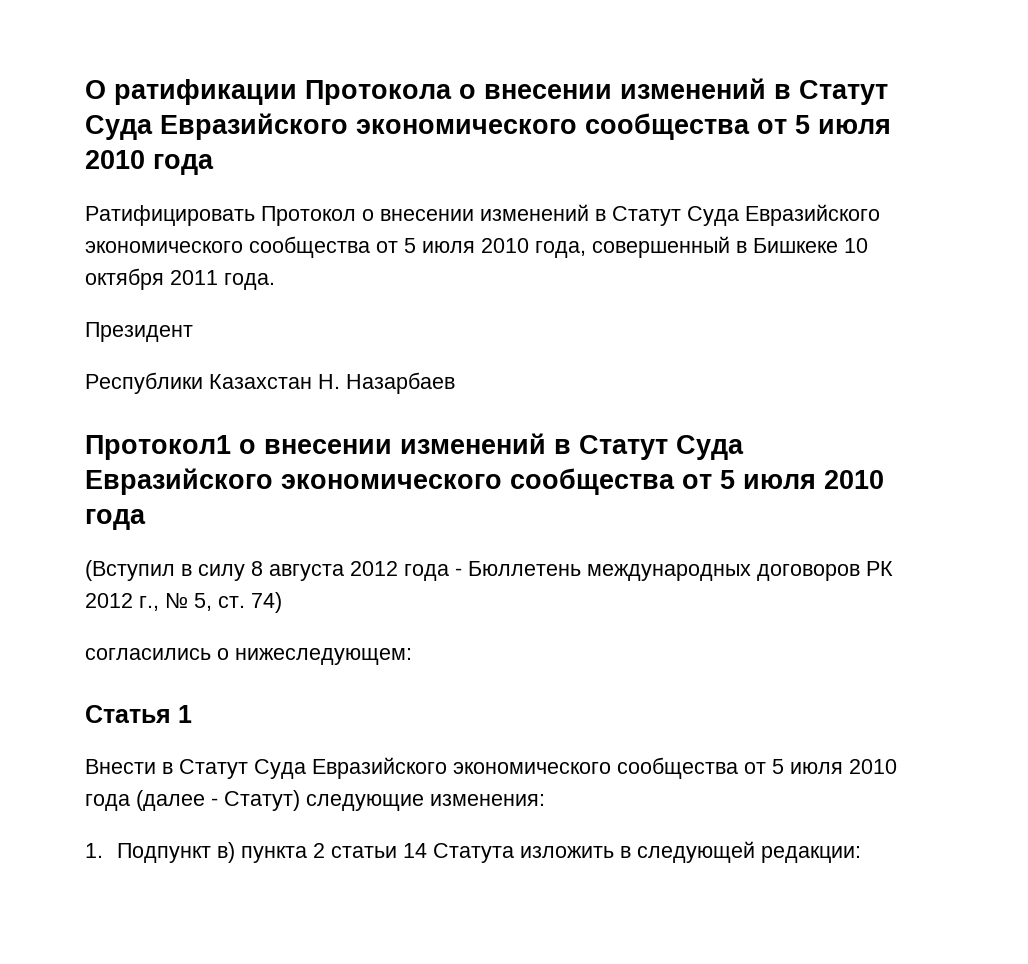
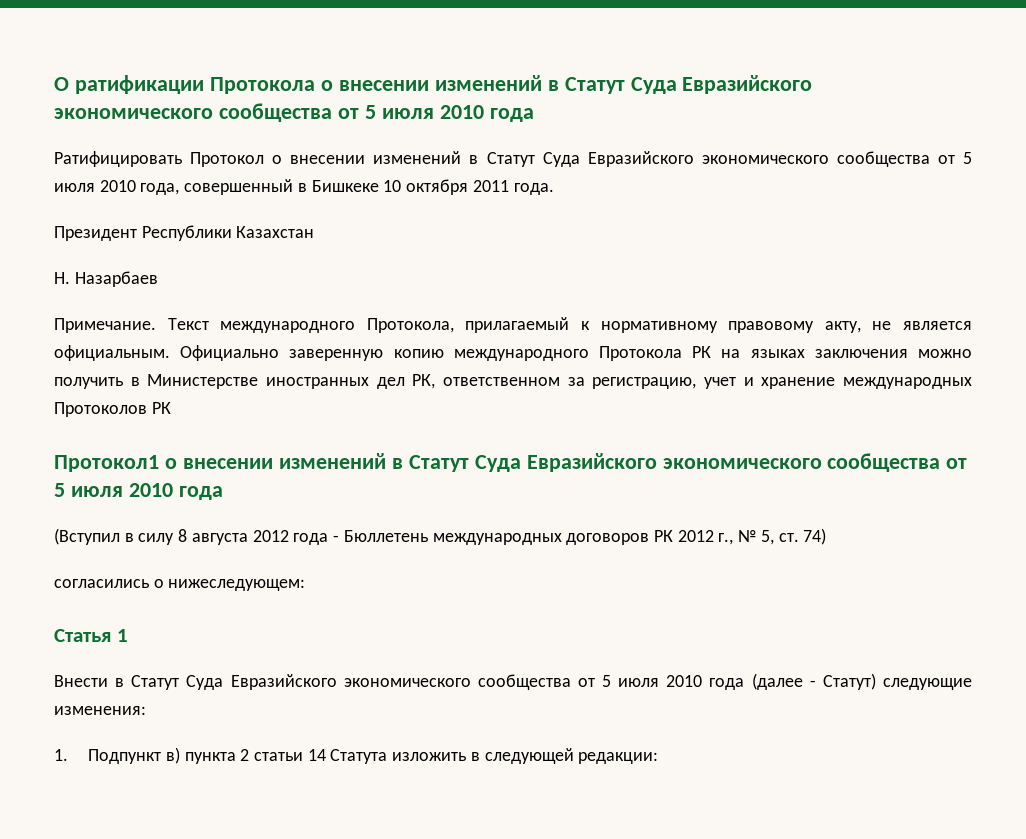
(193, 332) // -> (137, 233) none
(312, 381) none -> (315, 232) //
(455, 383) none -> [54,317,973,333] [54,345,973,361] [54,374,972,389] [54,402,171,417] // Примечание. Текст международного Протокола, прилагаемый к нормативному правовому акту, не является официальным. Официально заверенную копию международного Протокола РК на языках заключения можно получить в Министерстве иностранных дел РК, ответственном за регистрацию, учет и хранение международных Протоколов РК

